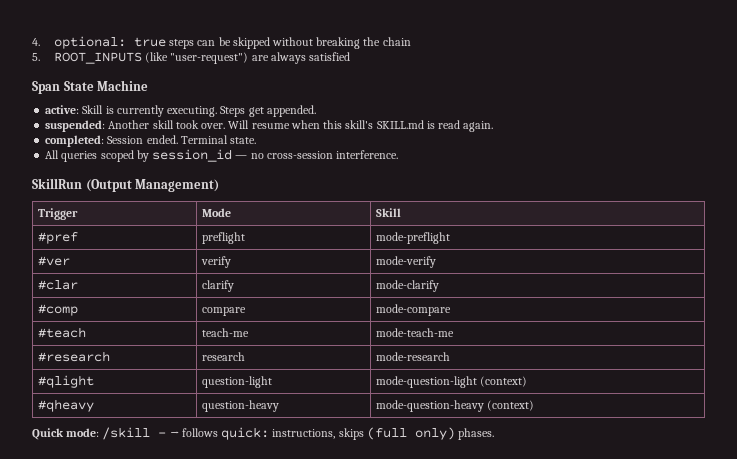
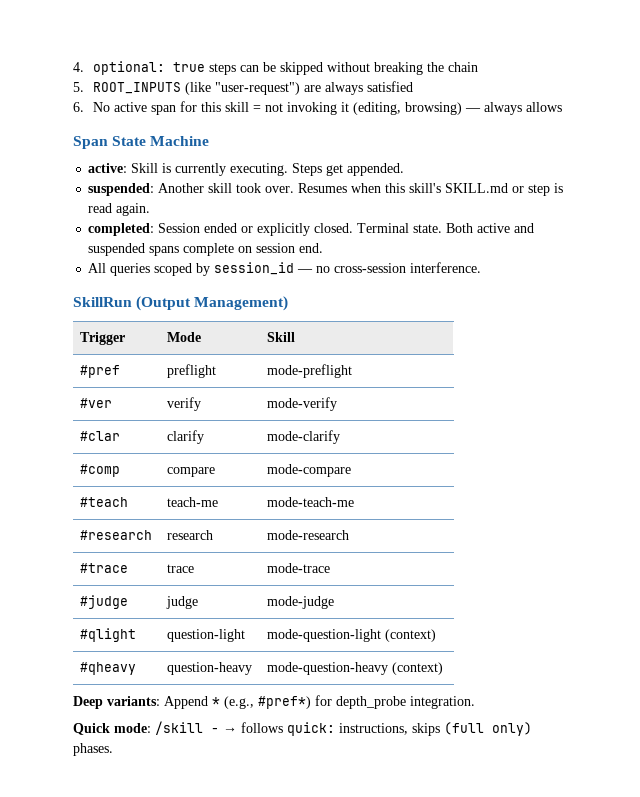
(350, 56) none -> [73,101,562,115] // 6. No active span for this skill = not invoking it (editing, browsing) — always allows
[228,120,290,129] Will resume -> [298,183,348,193] Resumes
(424, 124) none -> [512,184,551,196] or step
[146,135,257,144] ended. Terminal state. -> [204,223,535,236] [88,243,324,256] ended or explicitly closed. Terminal state. Both active and suspended spans complete on session end.
(450, 356) none -> [80,563,129,573] [167,564,195,573] [267,563,331,573] [80,595,129,609] [166,596,199,609] [267,596,335,609] // #trace | trace | mode-trace // #judge | judge | mode-judge
(535, 405) none -> [73,695,475,709] // Deep variants: Append * (e.g., #pref*) for depth_probe integration.

